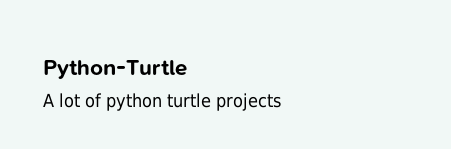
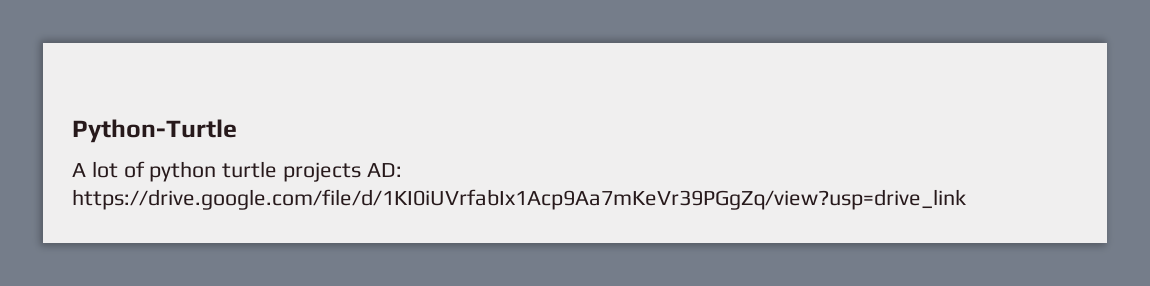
(281, 102) none -> [366,163,402,177] [72,189,966,210] AD: https://drive.google.com/file/d/1KI0iUVrfabIx1Acp9Aa7mKeVr39PGgZq/view?usp=drive_link

